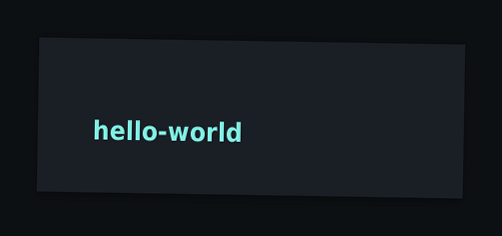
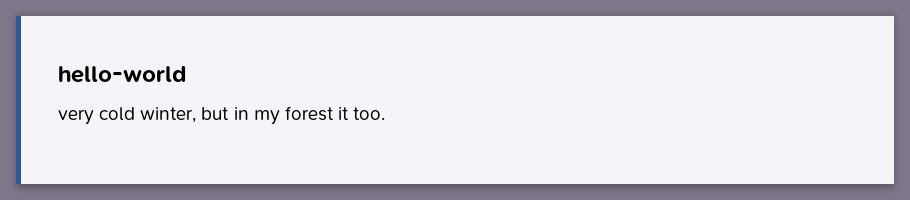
(243, 131) none -> [58,106,386,125] // very cold winter, but in my forest it too.

